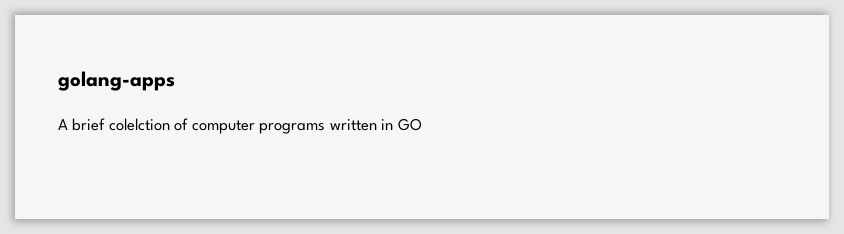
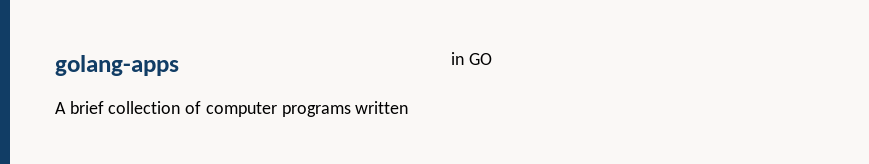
[108,118,170,131] colelction -> [108,101,181,114] collection

